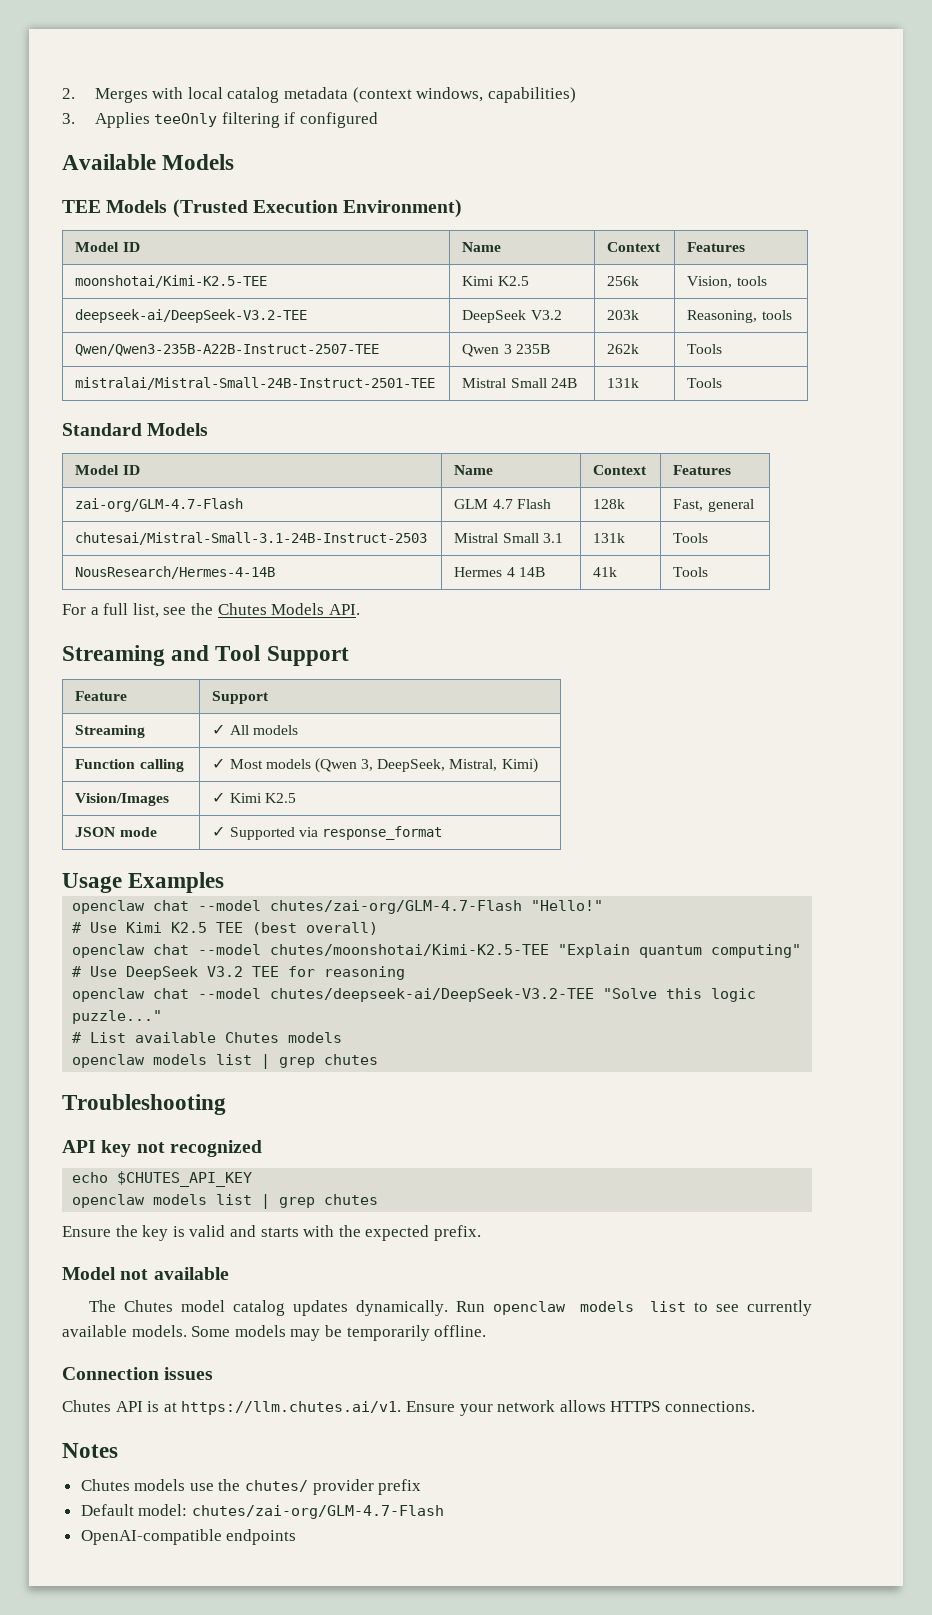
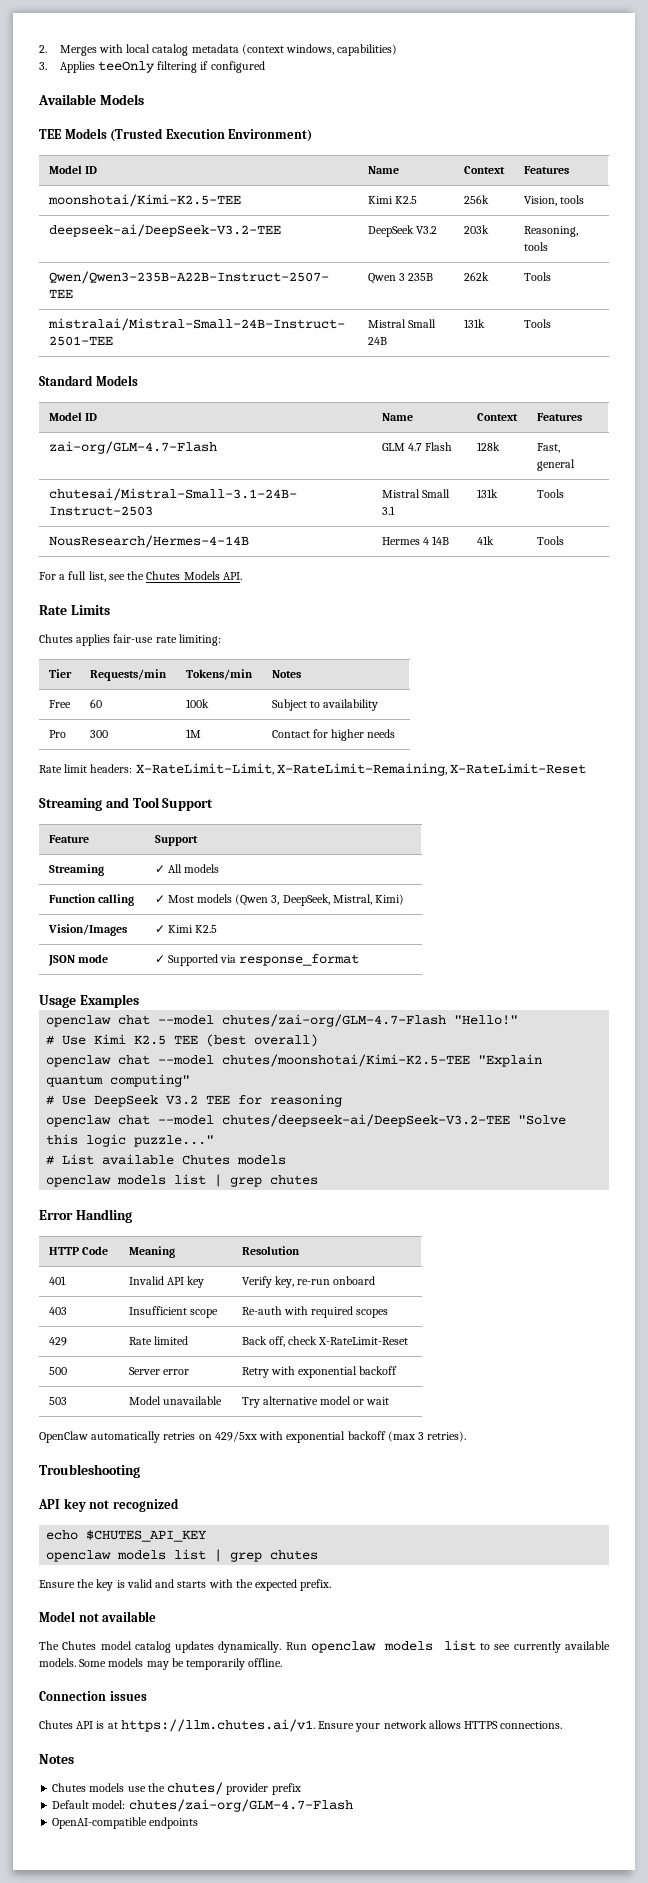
(360, 609) none -> [39,605,110,615] [39,634,221,646] [48,669,72,678] [89,669,167,681] [185,669,253,680] [271,670,301,678] [48,700,71,708] [89,699,102,708] [185,699,209,708] [271,699,378,711] [48,730,66,738] [89,730,108,738] [185,729,201,738] [271,729,396,741] [39,763,587,776] // Rate Limits // Chutes applies fair-use rate limiting: // Tier | Requests/min | Tokens/min | Notes // Free | 60 | 100k | Subject to availability // Pro | 300 | 1M | Contact for higher needs // Rate limit headers: X-RateLimit-Limit, X-RateLimit-Remaining, X-RateLimit-Reset
(379, 1059) none -> [39,1209,132,1223] [48,1246,108,1255] [128,1246,175,1258] [241,1246,300,1255] [48,1276,66,1285] [128,1276,204,1288] [241,1276,376,1288] [48,1307,67,1315] [128,1306,218,1318] [241,1306,389,1318] [48,1337,67,1346] [128,1336,188,1345] [241,1336,409,1347] [48,1367,67,1375] [128,1367,189,1375] [241,1366,398,1378] [48,1397,67,1405] [128,1396,222,1405] [241,1396,390,1408] [39,1431,467,1443] // Error Handling // HTTP Code | Meaning | Resolution // 401 | Invalid API key | Verify key, re-run onboard // 403 | Insufficient scope | Re-auth with required scopes // 429 | Rate limited | Back off, check X-RateLimit-Reset // 500 | Server error | Retry with exponential backoff // 503 | Model unavailable | Try alternative model or wait // OpenClaw automatically retries on 429/5xx with exponential backoff (max 3 retries).

